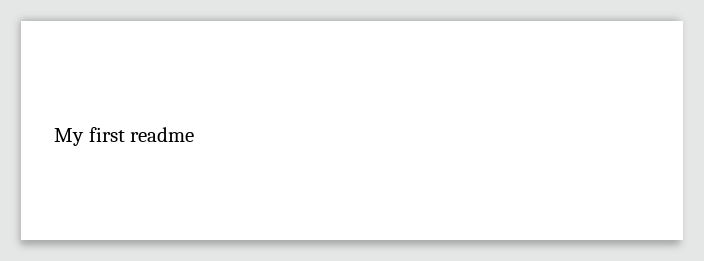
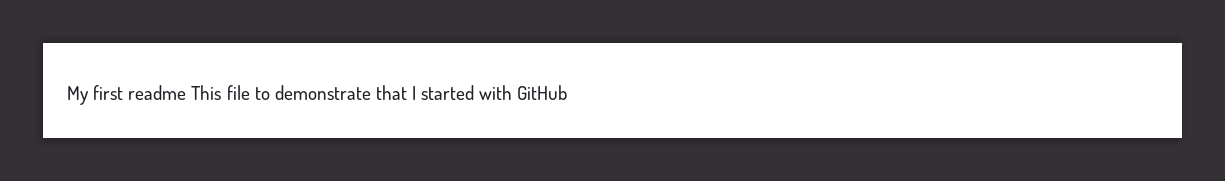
(195, 134) none -> [191,85,568,100] This file to demonstrate that I started with GitHub

